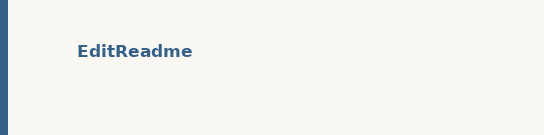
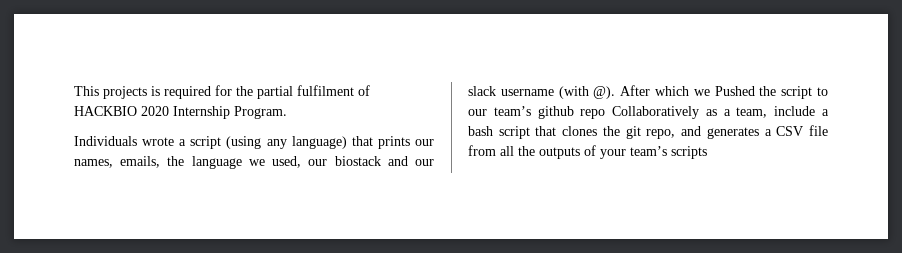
[77,44,193,57] EditReadme -> [74,85,370,99] [74,106,287,119] [74,136,434,149] [74,156,435,169] [468,85,828,99] [468,106,829,119] [468,125,828,139] [468,145,707,159] This projects is required for the partial fulfilment of HACKBIO 2020 Internship Program. // Individuals wrote a script (using any language) that prints our names, emails, the language we used, our biostack and our slack username (with @). After which we Pushed the script to our team’s github repo Collaboratively as a team, include a bash script that clones the git repo, and generates a CSV file from all the outputs of your team’s scripts

